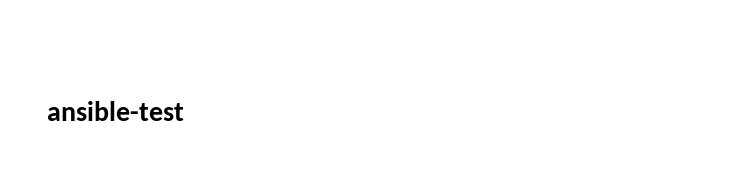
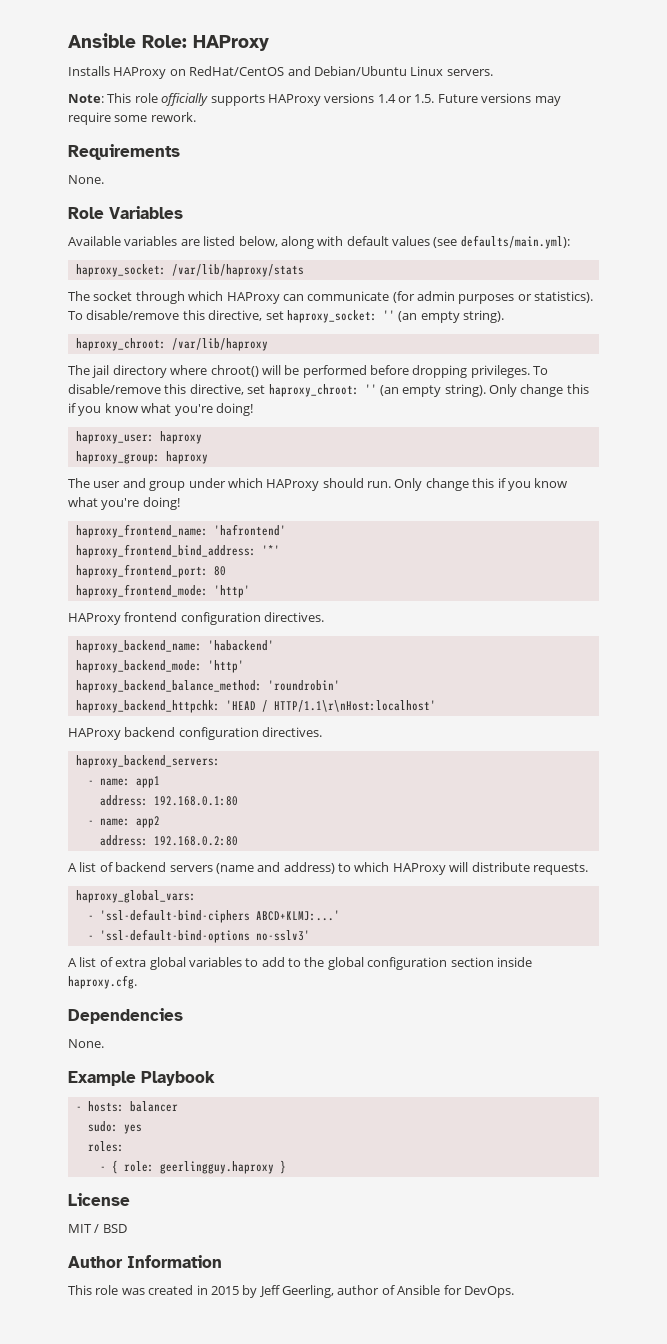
[47,101,184,121] ansible-test -> [68,33,269,51] [68,66,493,79] [68,93,561,106] [68,112,196,125] [68,144,180,160] [68,175,104,184] [68,206,183,219] [68,235,570,249] [75,264,304,277] [68,291,594,304] [68,310,504,323] [75,338,268,351] [68,365,549,378] [68,384,589,397] [68,403,253,416] [75,431,202,444] [75,451,208,464] [68,478,568,491] [68,497,180,510] [75,524,286,538] [75,544,280,558] [75,564,226,578] [75,584,250,598] [68,612,325,625] [75,640,274,653] [75,660,244,673] [75,680,340,693] [75,700,436,713] [68,727,323,740] [75,755,220,768] [87,776,160,788] [99,795,238,806] [87,816,160,828] [99,835,238,846] [68,862,588,875] [75,890,196,903] [87,909,340,923] [87,929,310,943] [68,957,532,970] [68,975,137,989] [68,1008,183,1024] [68,1039,104,1048] [68,1071,215,1086] [75,1101,178,1112] [87,1121,142,1134] [87,1141,124,1152] [99,1160,286,1174] [68,1193,130,1206] [68,1224,127,1233] [68,1255,222,1268] [68,1285,514,1298] Ansible Role: HAProxy // Installs HAProxy on RedHat/CentOS and Debian/Ubuntu Linux servers. // Note: This role officially supports HAProxy versions 1.4 or 1.5. Future versions may require some rework. // Requirements // None. // Role Variables // Available variables are listed below, along with default values (see defaults/main.yml): // haproxy_socket: /var/lib/haproxy/stats // The socket through which HAProxy can communicate (for admin purposes or statistics). To disable/remove this directive, set haproxy_socket: '' (an empty string). // haproxy_chroot: /var/lib/haproxy // The jail directory where chroot() will be performed before dropping privileges. To disable/remove this directive, set haproxy_chroot: '' (an empty string). Only change this if you know what you're doing! // haproxy_user: haproxy // haproxy_group: haproxy // The user and group under which HAProxy should run. Only change this if you know what you're doing! // haproxy_frontend_name: 'hafrontend' // haproxy_frontend_bind_address: '*' // haproxy_frontend_port: 80 // haproxy_frontend_mode: 'http' // HAProxy frontend configuration directives. // haproxy_backend_name: 'habackend' // haproxy_backend_mode: 'http' // haproxy_backend_balance_method: 'roundrobin' // haproxy_backend_httpchk: 'HEAD / HTTP/1.1\r\nHost:localhost' // HAProxy backend configuration directives. // haproxy_backend_servers: // - name: app1 // address: 192.168.0.1:80 // - name: app2 // address: 192.168.0.2:80 // A list of backend servers (name and address) to which HAProxy will distribute requests. // haproxy_global_vars: // - 'ssl-default-bind-ciphers ABCD+KLMJ:...' // - 'ssl-default-bind-options no-sslv3' // A list of extra global variables to add to the global configuration section inside haproxy.cfg. // Dependencies // None. // Example Playbook // - hosts: balancer // sudo: yes // roles: // - { role: geerlingguy.haproxy } // License // MIT / BSD // Author Information // This role was created in 2015 by Jeff Geerling, author of Ansible for DevOps.

